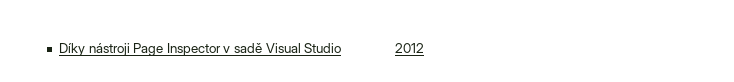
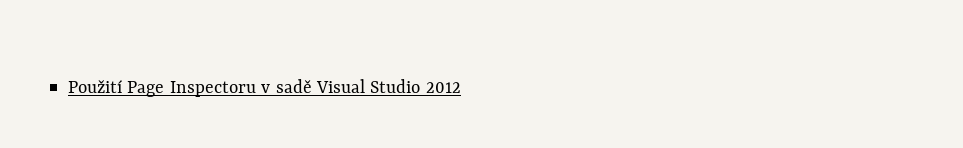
[58,43,221,56] Díky nástroji Page Inspector -> [68,80,256,97] Použití Page Inspectoru

